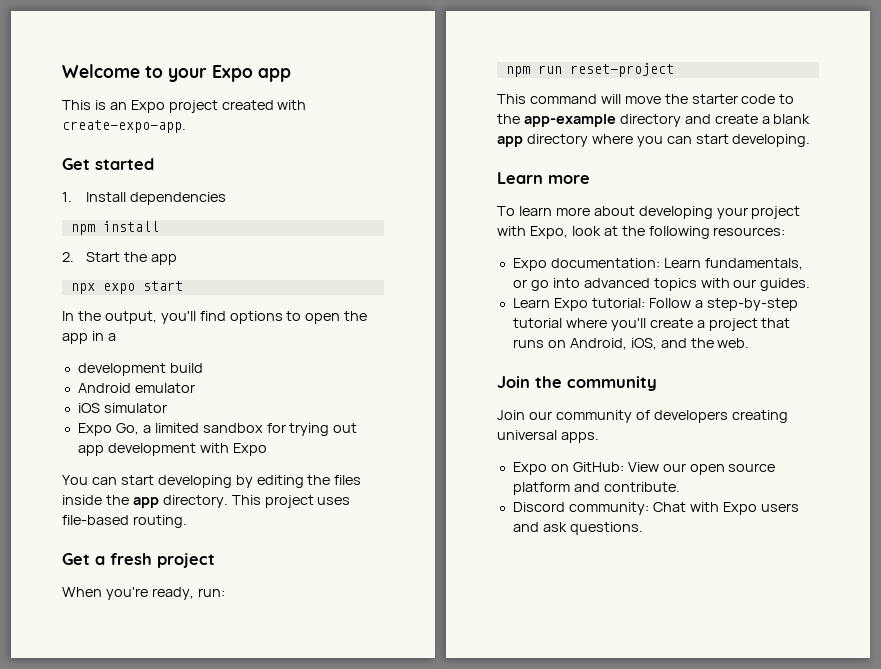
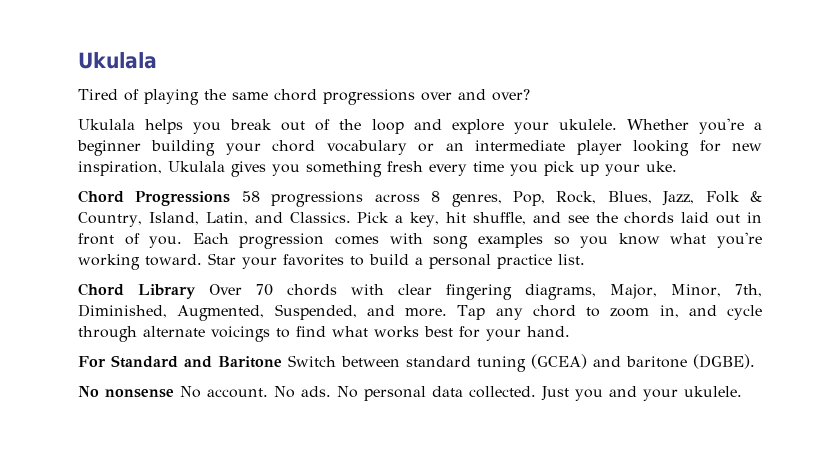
[62,64,291,82] [62,100,307,113] [62,120,186,133] [62,158,154,170] [62,192,226,205] [70,221,159,235] [62,252,177,265] [70,281,183,294] [62,311,368,324] [62,331,116,344] [77,363,203,376] [77,383,195,393] [77,403,167,413] [77,423,358,436] [77,443,267,456] [62,475,362,488] [62,495,351,508] [62,515,187,528] [62,553,215,568] [62,587,225,600] [505,63,674,77] [497,94,795,104] [497,114,811,127] [497,134,811,147] [497,172,590,184] [497,206,801,219] [497,226,786,239] [512,258,803,271] [512,278,811,291] [512,298,798,311] [512,318,791,331] [512,338,750,350] [497,376,657,391] [497,410,788,423] [497,430,599,443] [512,462,776,475] [512,482,680,495] [512,502,799,515] [512,522,643,535] Welcome to your Expo app // This is an Expo project created with create-expo-app. // Get started // 1. Install dependencies // npm install // 2. Start the app // npx expo start // In the output, you'll find options to open the app in a // development build // Android emulator // iOS simulator // Expo Go, a limited sandbox for trying out app development with Expo // You can start developing by editing the files inside the app directory. This project uses file-based routing. // Get a fresh project // When you're ready, run: // npm run reset-project // This command will move the starter code to the app-example directory and create a blank app directory where you can start developing. // Learn more // To learn more about developing your project with Expo, look at the following resources: // Expo documentation: Learn fundamentals, or go into advanced topics with our guides. // Learn Expo tutorial: Follow a step-by-step tutorial where you'll create a project that runs on Android, iOS, and the web. // Join the community // Join our community of developers creating universal apps. // Expo on GitHub: View our open source platform and contribute. // Discord community: Chat with Expo users and ask questions. -> [78,52,157,69] [78,89,530,105] [78,118,762,134] [77,140,762,156] [78,161,677,177] [78,190,762,207] [78,212,762,227] [78,232,763,249] [78,253,585,270] [78,283,762,300] [78,304,762,321] [78,326,570,342] [78,354,755,372] [78,386,742,401] Ukulala // Tired of playing the same chord progressions over and over? // Ukulala helps you break out of the loop and explore your ukulele. Whether you're a beginner building your chord vocabulary or an intermediate player looking for new inspiration, Ukulala gives you something fresh every time you pick up your uke. // Chord Progressions 58 progressions across 8 genres, Pop, Rock, Blues, Jazz, Folk & Country, Island, Latin, and Classics. Pick a key, hit shuffle, and see the chords laid out in front of you. Each progression comes with song examples so you know what you're working toward. Star your favorites to build a personal practice list. // Chord Library Over 70 chords with clear fingering diagrams, Major, Minor, 7th, Diminished, Augmented, Suspended, and more. Tap any chord to zoom in, and cycle through alternate voicings to find what works best for your hand. // For Standard and Baritone Switch between standard tuning (GCEA) and baritone (DGBE). // No nonsense No account. No ads. No personal data collected. Just you and your ukulele.

